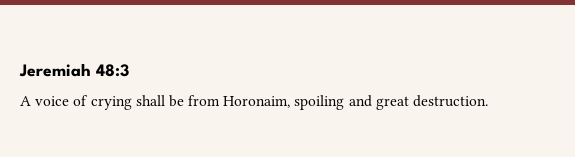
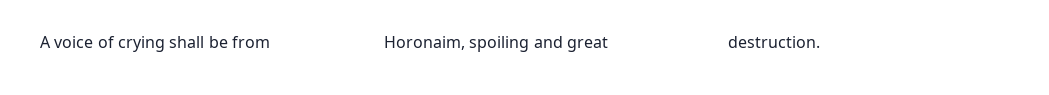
[19,63,129,77] Jeremiah 48:3 // -> (40, 42) none

